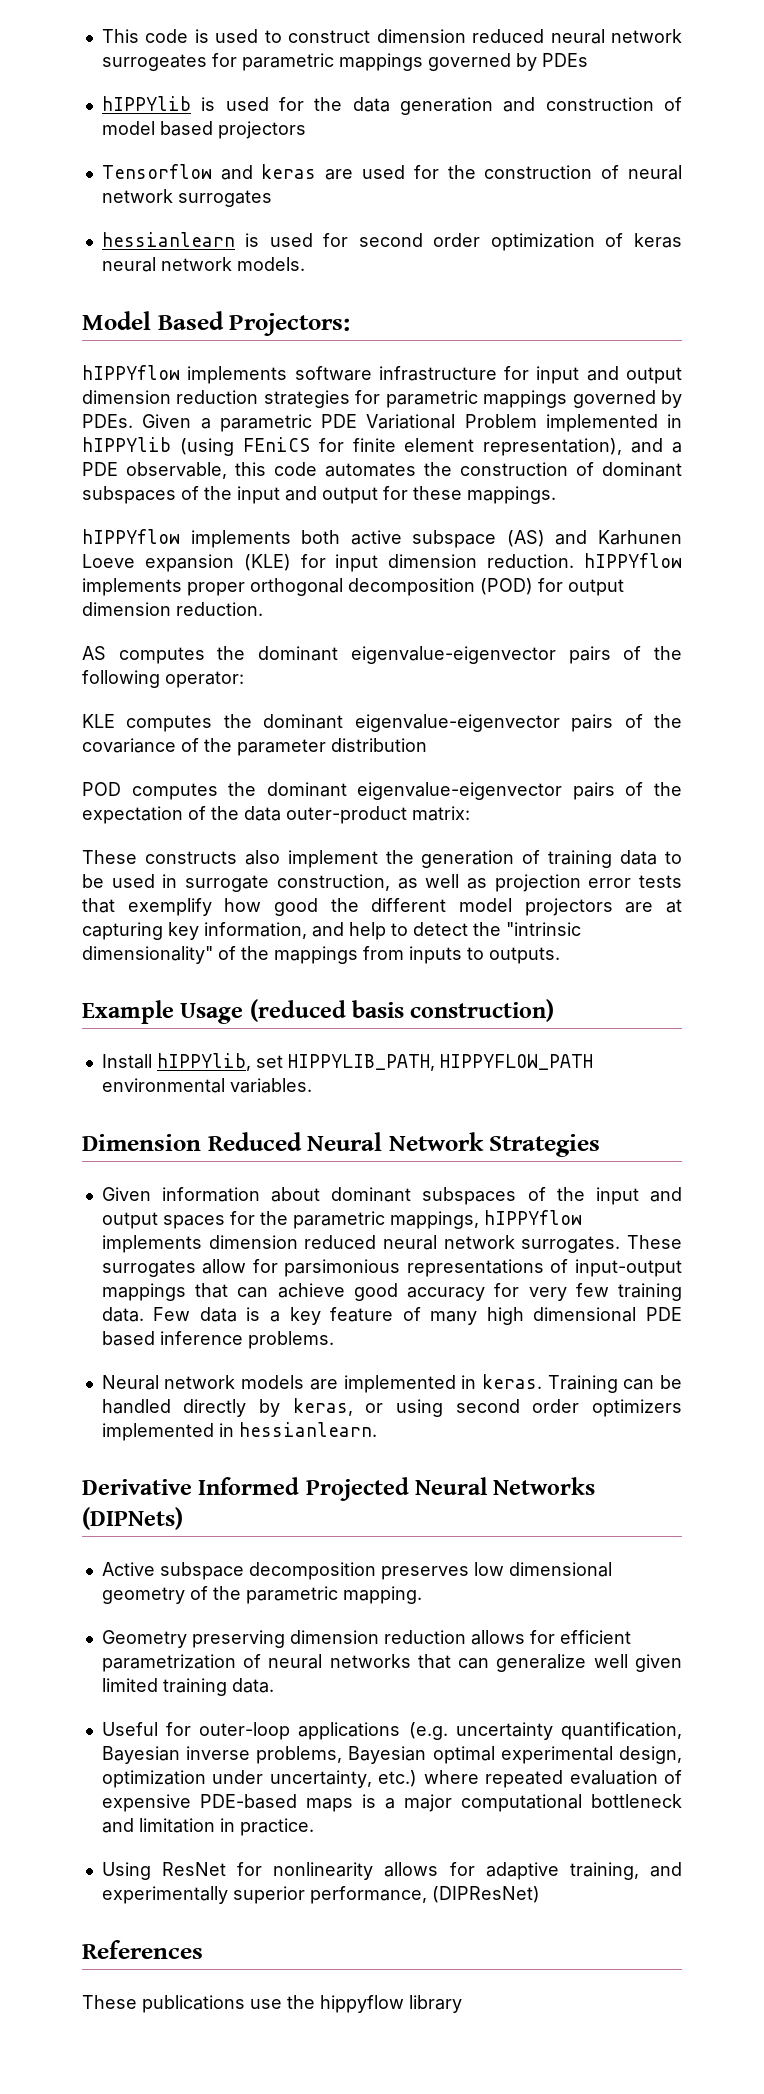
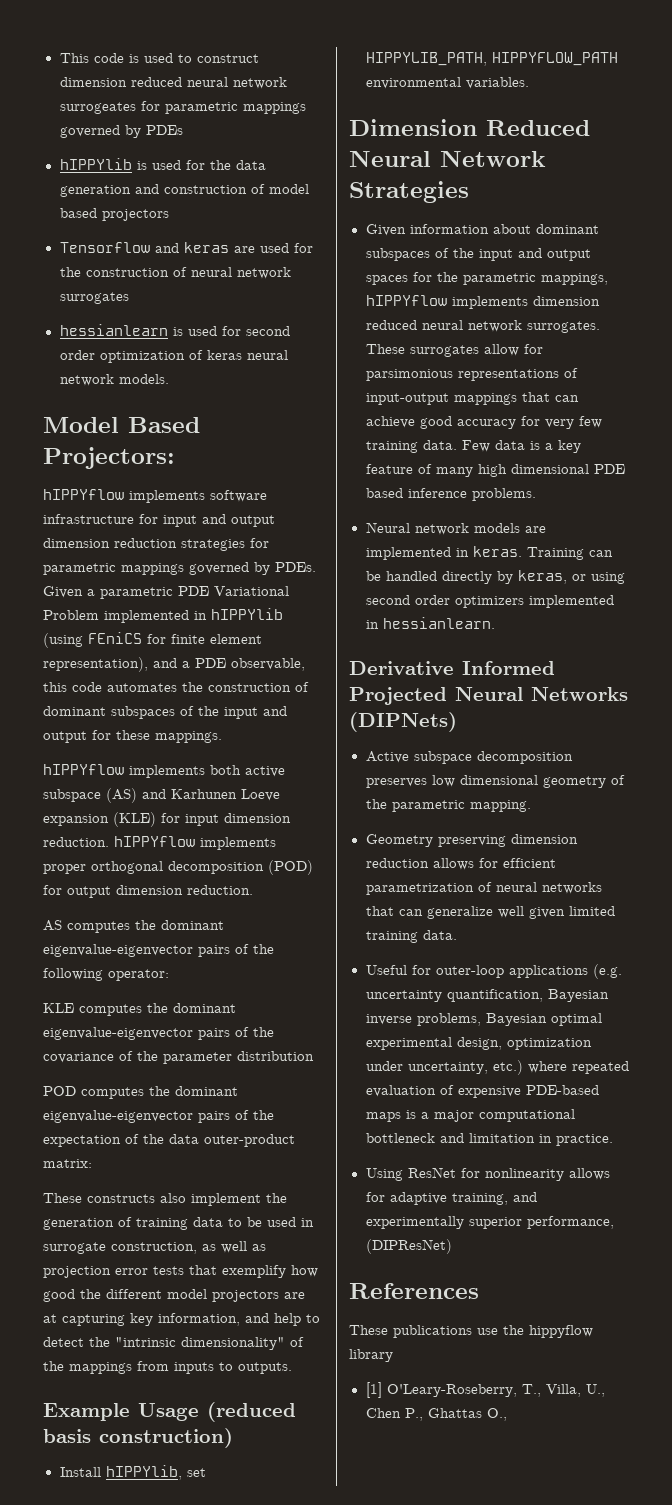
(462, 2004) none -> [365,1382,605,1398] [365,1408,507,1421] // [1] O'Leary-Roseberry, T., Villa, U., Chen P., Ghattas O.,

